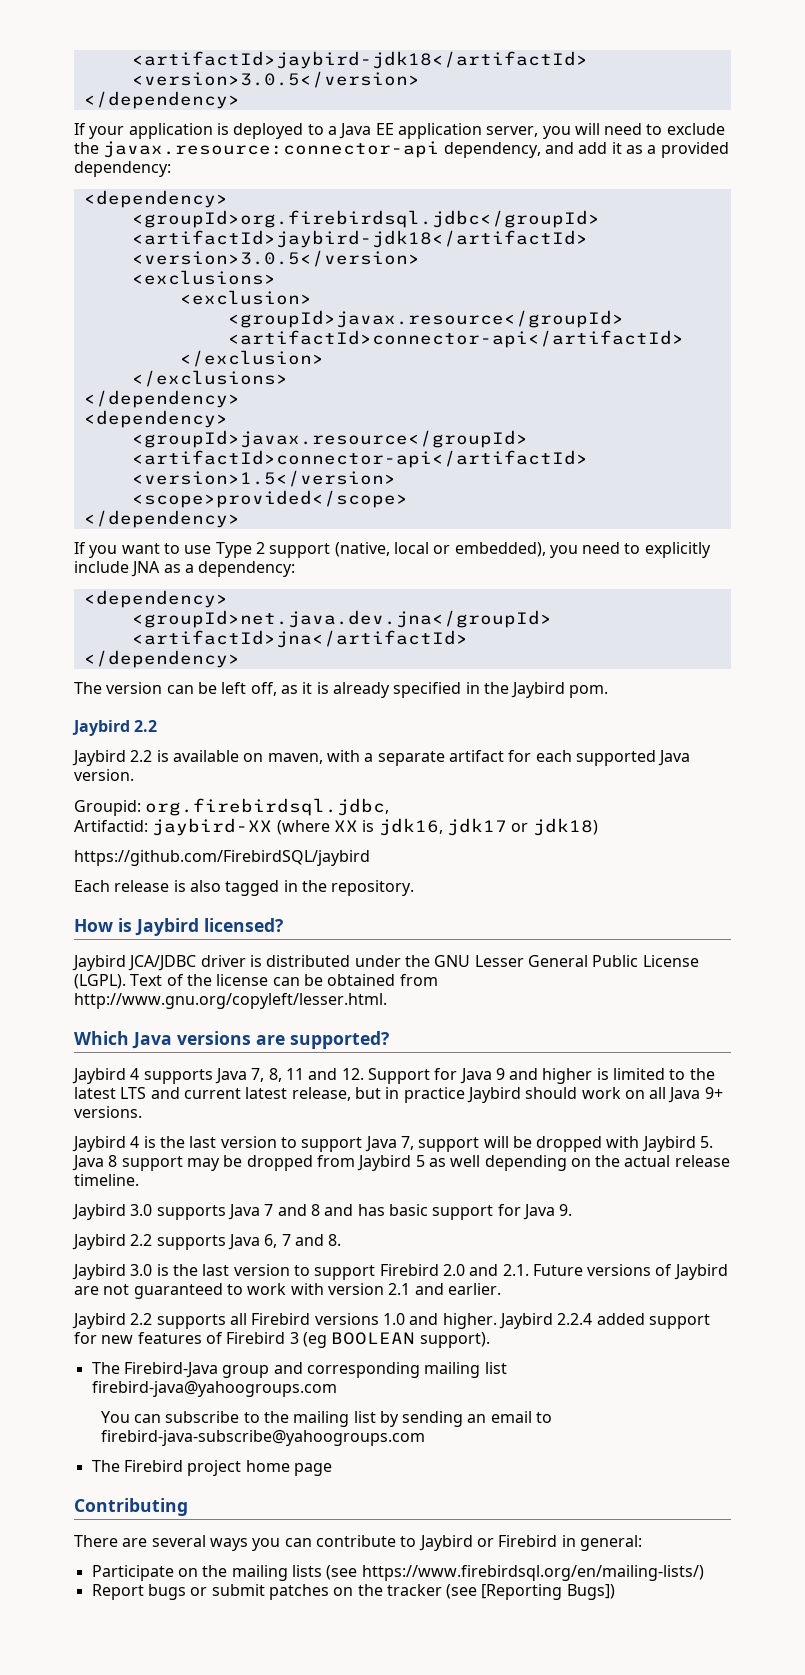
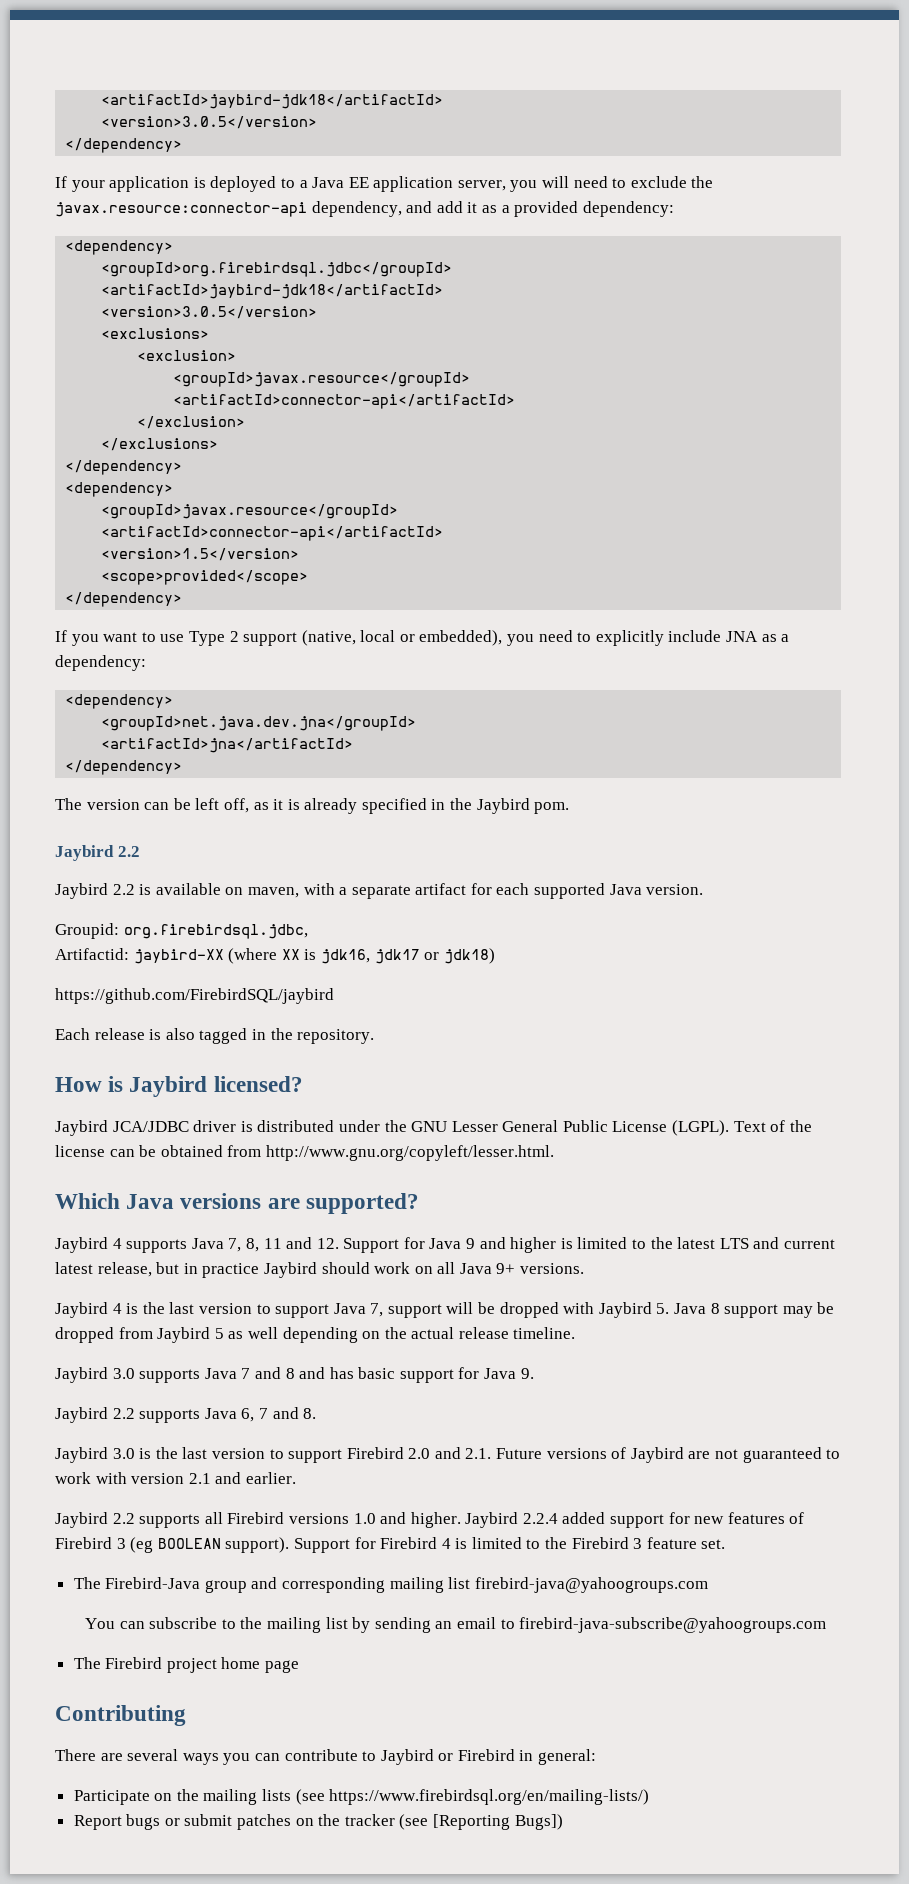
(490, 1340) none -> [293,1537,726,1553] Support for Firebird 4 is limited to the Firebird 3 feature set.

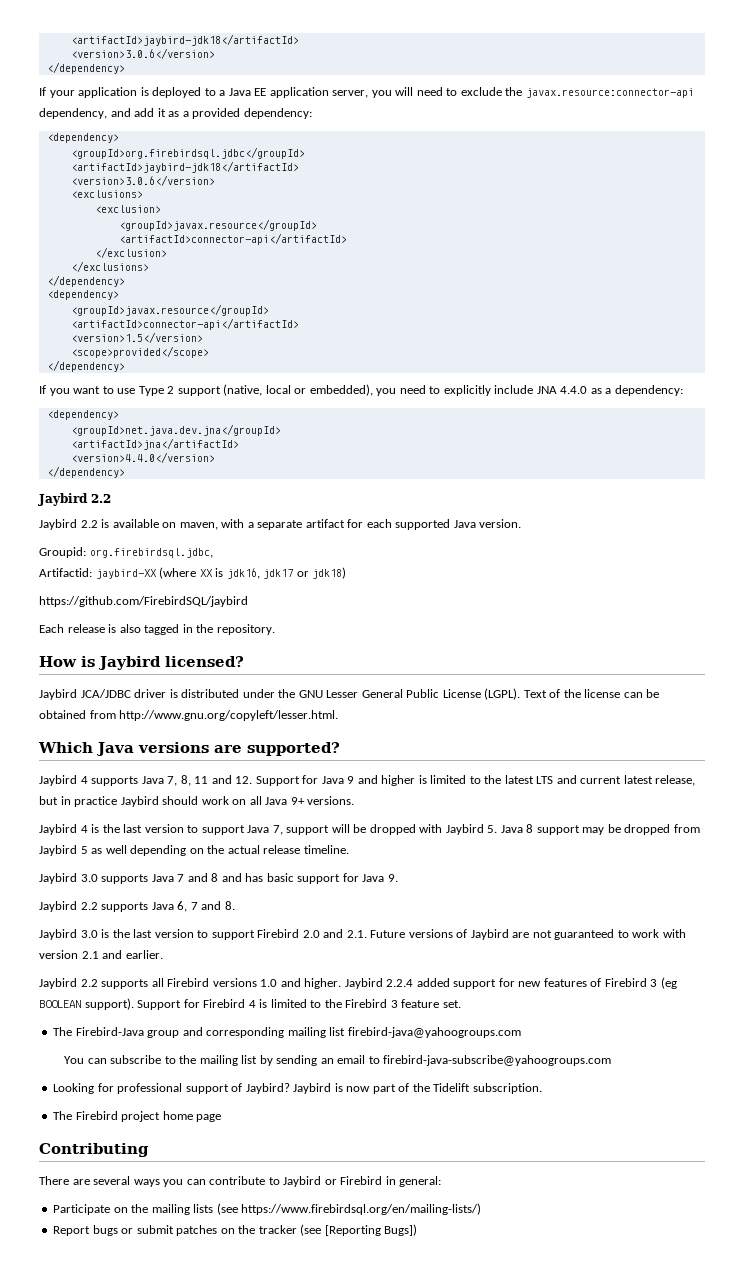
[101,94,444,109] [101,116,318,129] <artifactId>jaybird-jdk18</artifactId> // <version>3.0.5</version> -> [70,34,299,46] [70,48,215,59] <artifactId>jaybird-jdk18</artifactId> // <version>3.0.6</version>
[101,306,318,319] <version>3.0.5</version> -> [70,175,215,186] <version>3.0.6</version>
(759, 636) none -> [560,386,588,394] 4.4.0
[65,760,183,775] [55,798,570,814] // </dependency> // The version can be left off, as it is already specified in the Jaybird pom. -> [70,452,215,463] [46,466,125,478] // <version>4.4.0</version> // </dependency>
(827, 1625) none -> [53,1083,542,1094] // Looking for professional support of Jaybird? Jaybird is now part of the Tidelift subscription.

